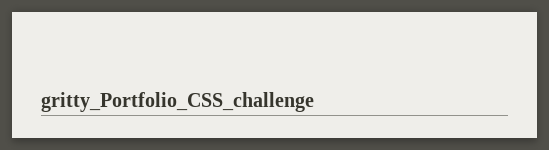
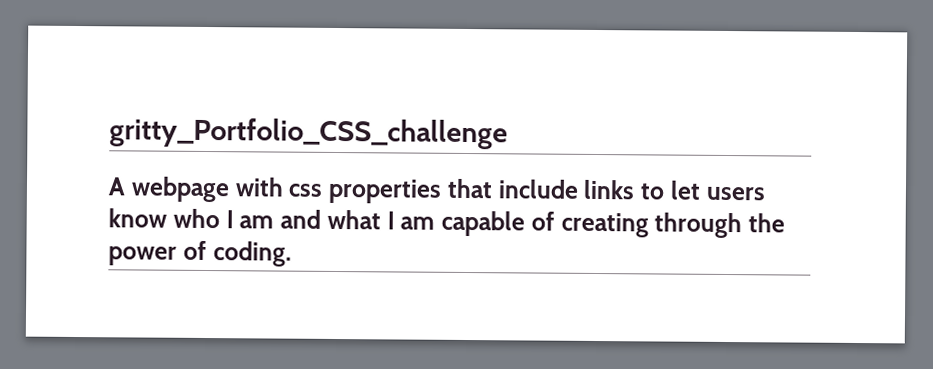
(314, 102) none -> [108,176,765,204] [108,208,785,239] [108,240,292,267] // A webpage with css properties that include links to let users know who I am and what I am capable of creating through the power of coding.

